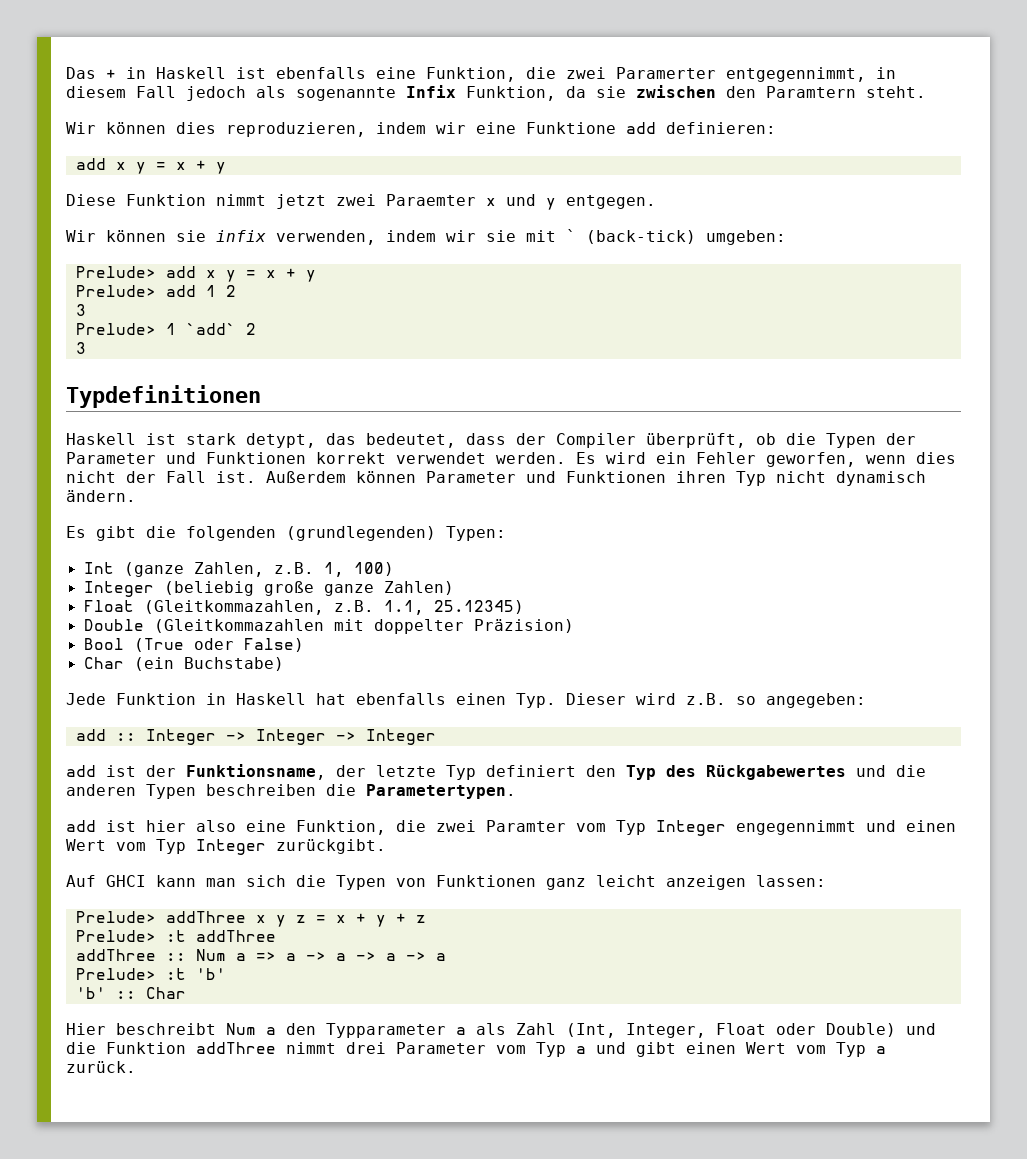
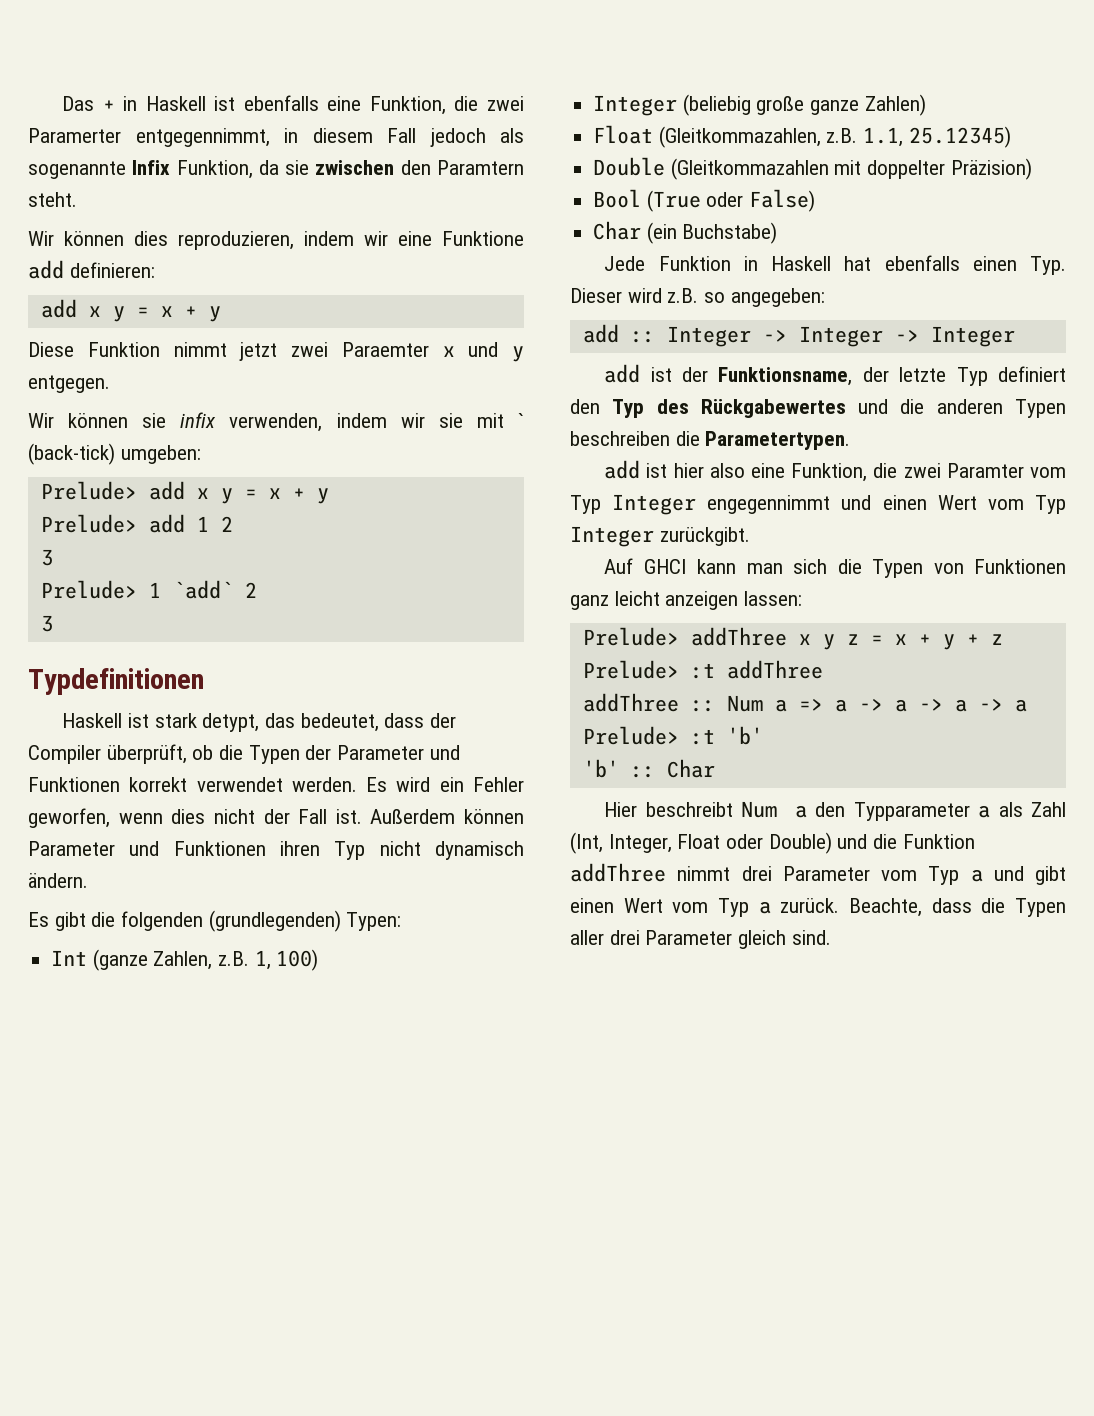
(136, 1067) none -> [849,898,1066,917] [570,930,831,949] Beachte, dass die Typen aller drei Parameter gleich sind.

